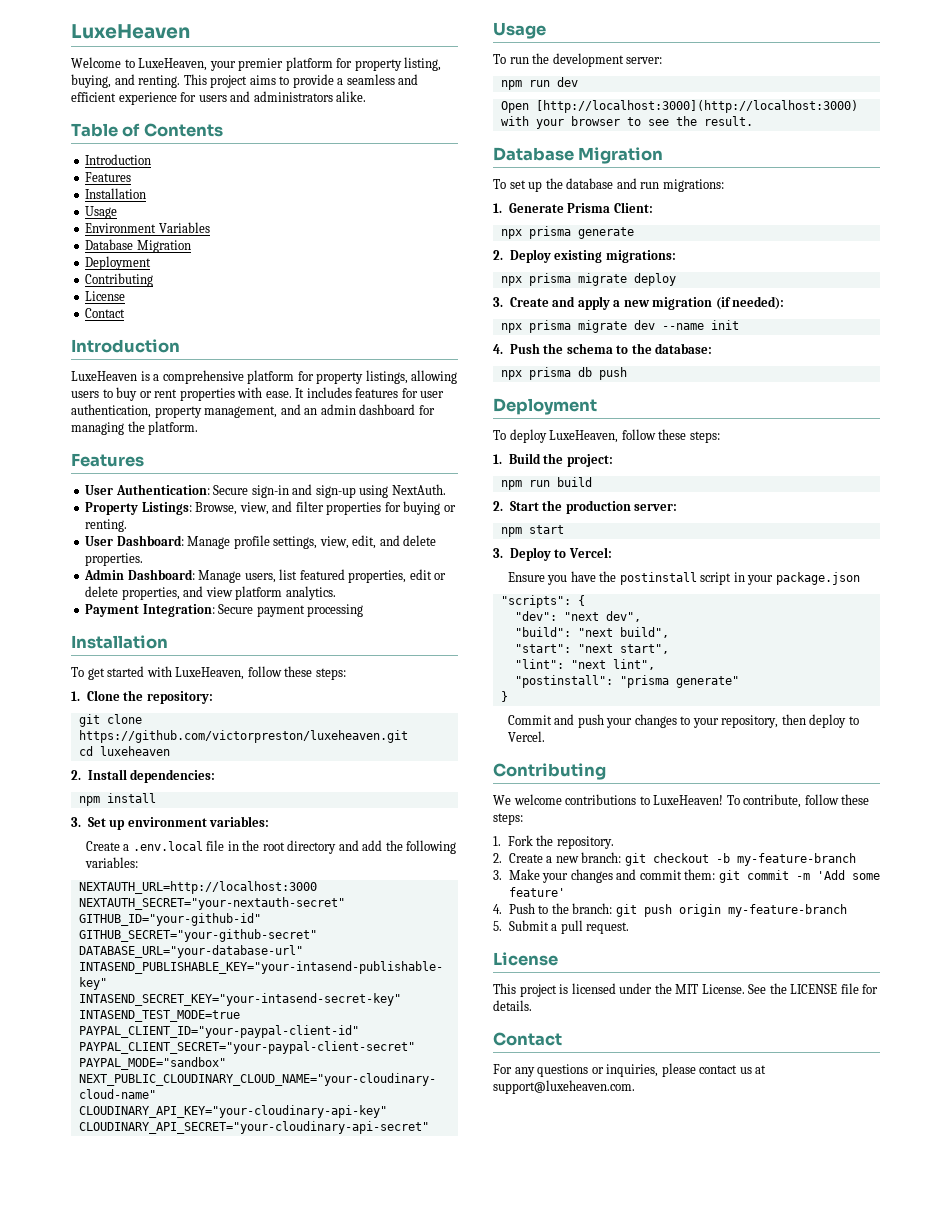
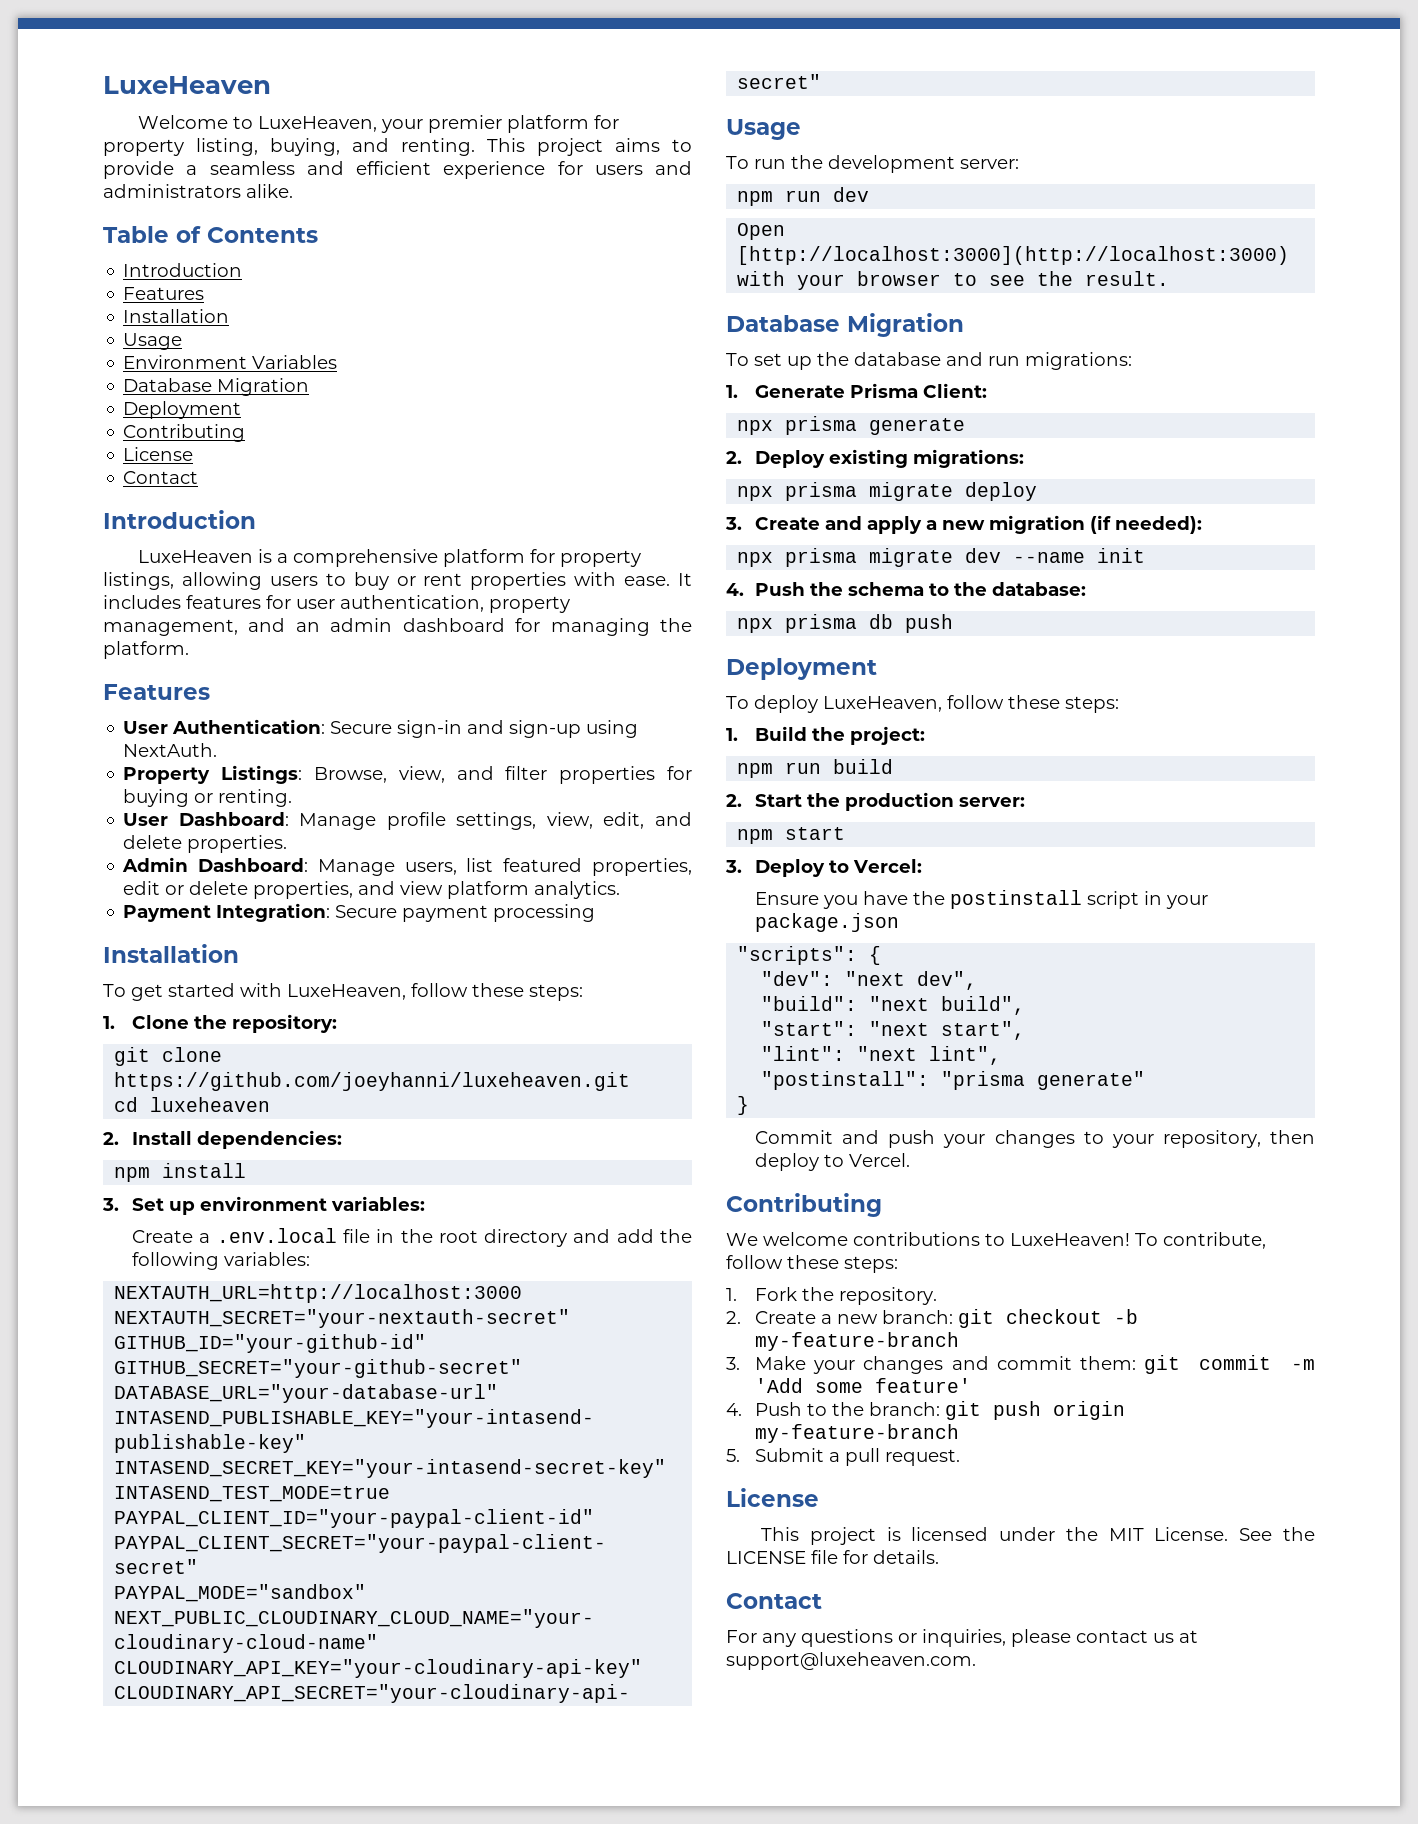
[78,730,408,743] https://github.com/victorpreston/luxeheaven.git -> [114,1072,631,1091] https://github.com/joeyhanni/luxeheaven.git

